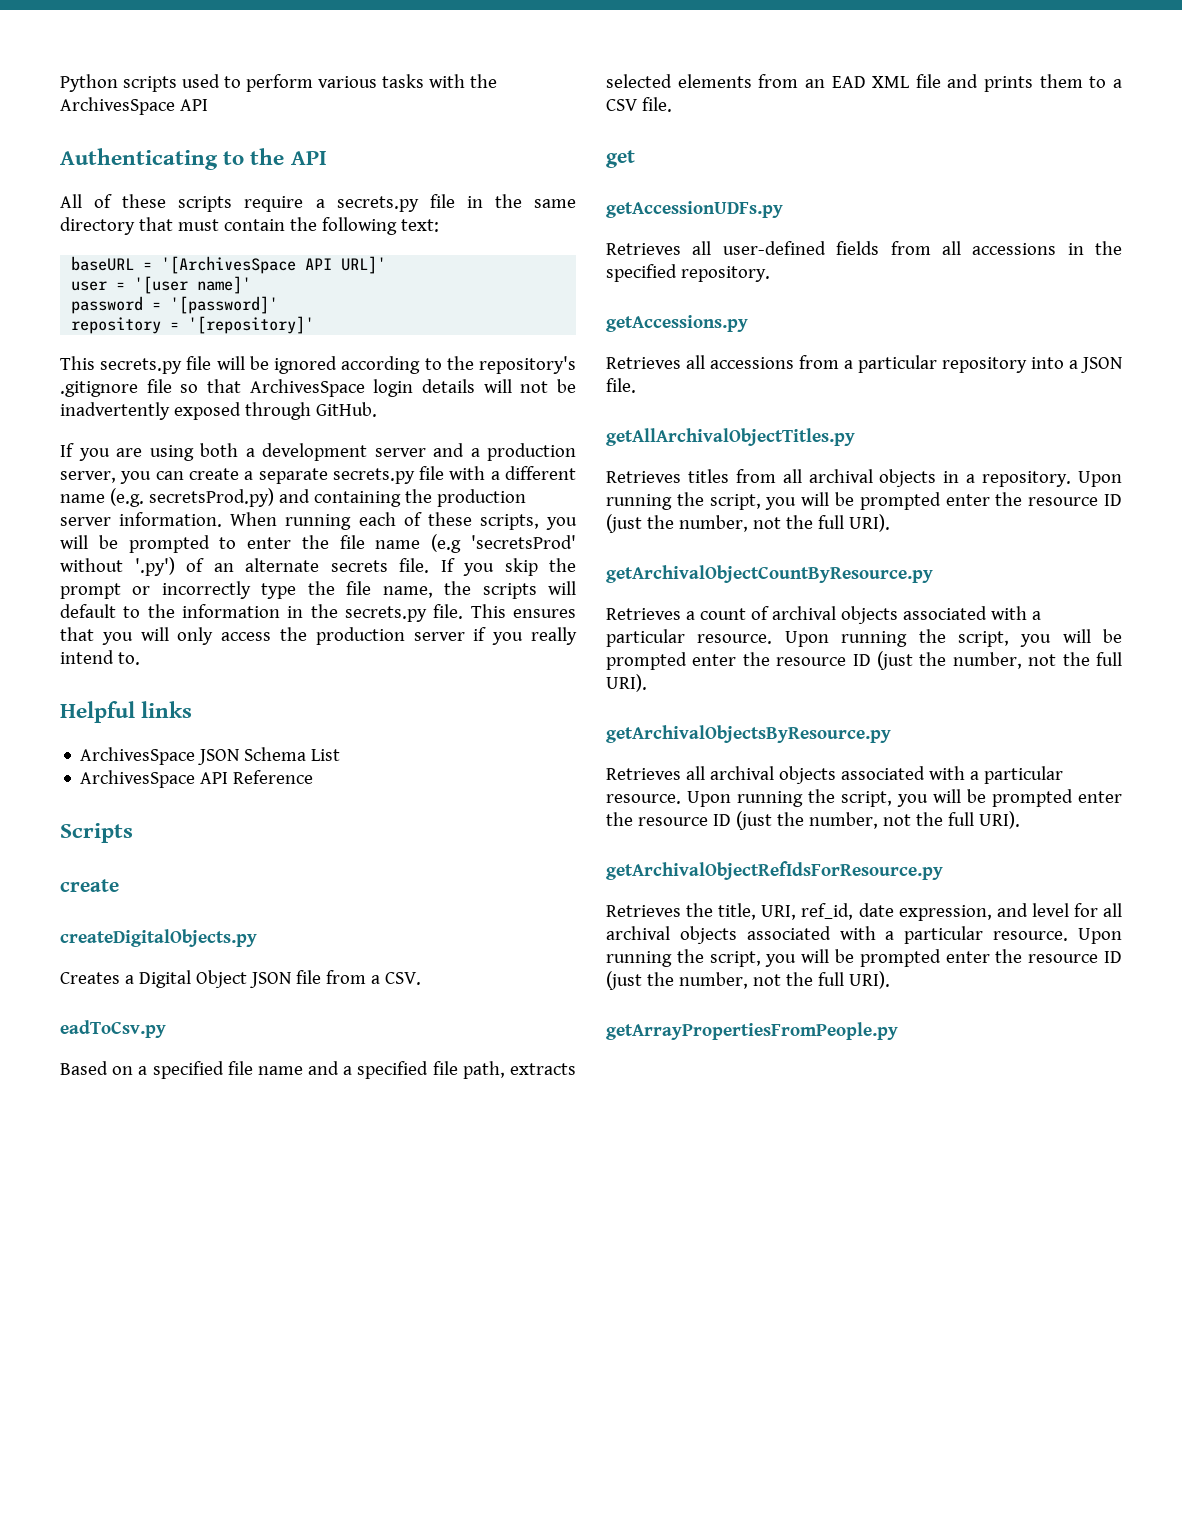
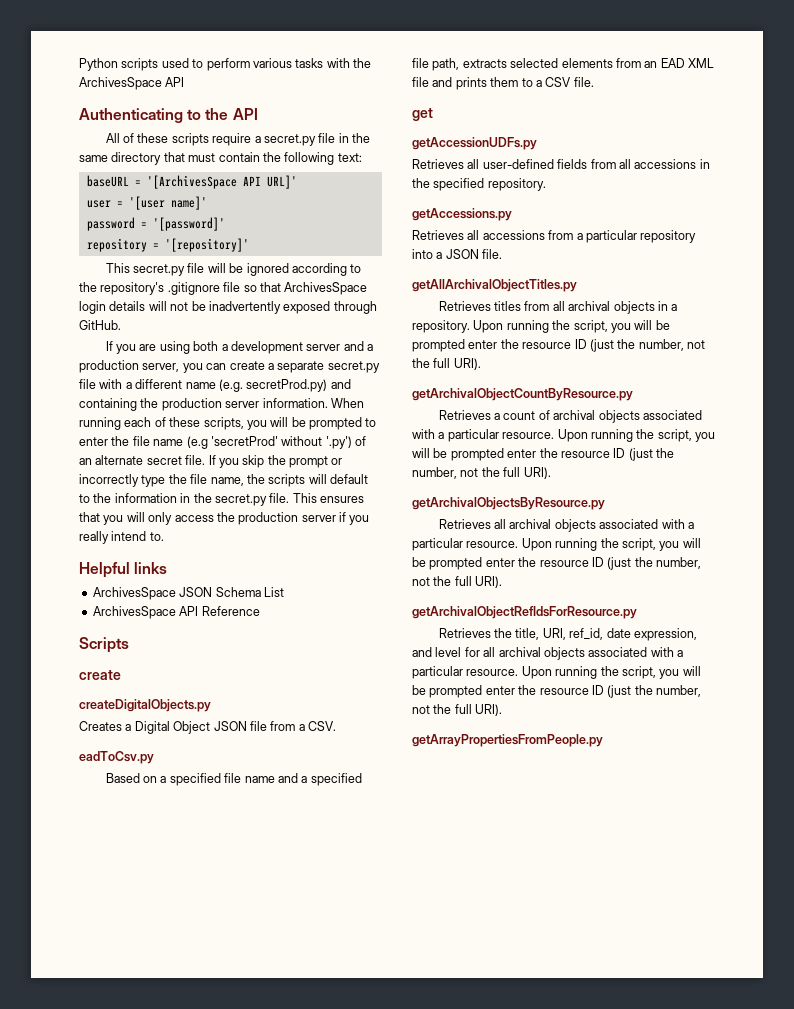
[336,196,419,212] secrets.py -> [263,134,316,146] secret.py
[100,358,183,374] secrets.py -> [133,264,186,276] secret.py
[332,468,415,484] secrets.py -> [327,361,380,373] secret.py
[148,488,274,507] secretsProd.py) -> [246,379,328,392] secretProd.py)
[470,535,576,549] 'secretsProd' -> [210,436,278,446] 'secretProd'
[330,560,388,572] secrets -> [146,456,182,465] secret
[344,606,427,622] secrets.py -> [214,494,267,506] secret.py

